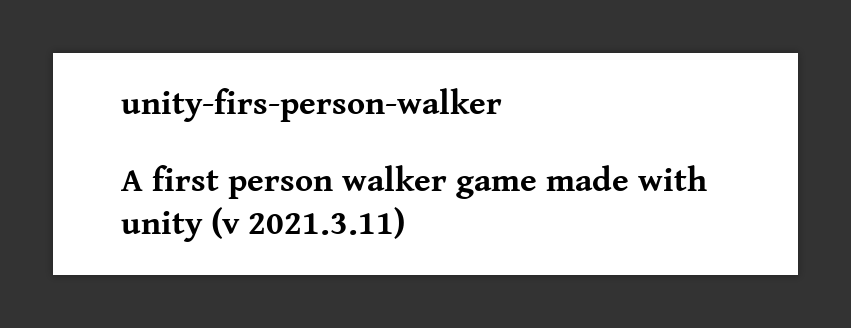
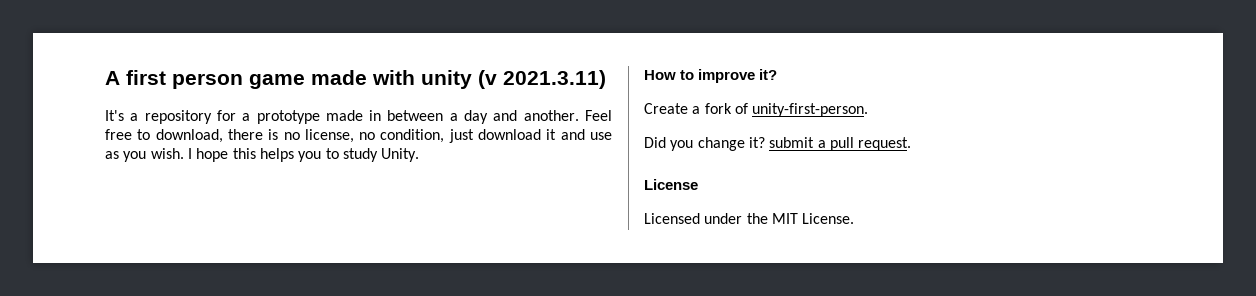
[121,88,502,122] unity-firs-person-walker // -> (105, 78) none
[342,165,448,191] walker -> (243, 81) none
(406, 223) none -> [105,110,613,124] [105,129,613,143] [105,148,420,162] [644,69,778,83] [644,103,869,117] [644,137,912,151] [644,179,698,190] [644,213,855,224] // It's a repository for a prototype made in between a day and another. Feel free to download, there is no license, no condition, just download it and use as you wish. I hope this helps you to study Unity. // How to improve it? // Create a fork of unity-first-person. // Did you change it? submit a pull request. // License // Licensed under the MIT License.

